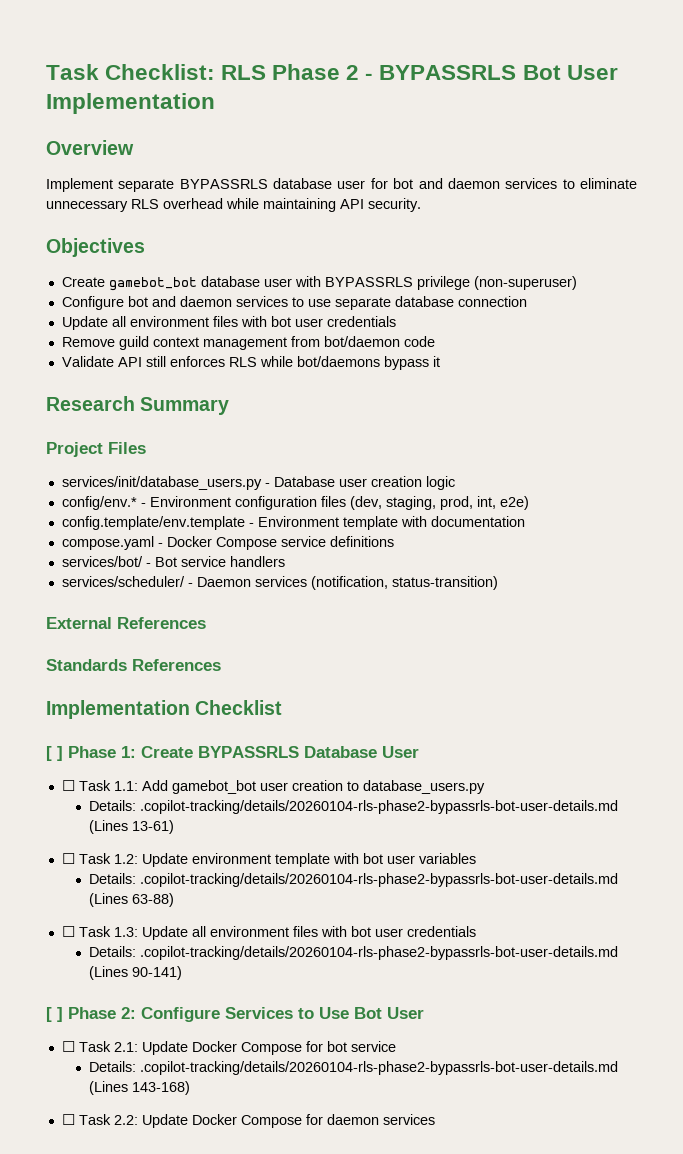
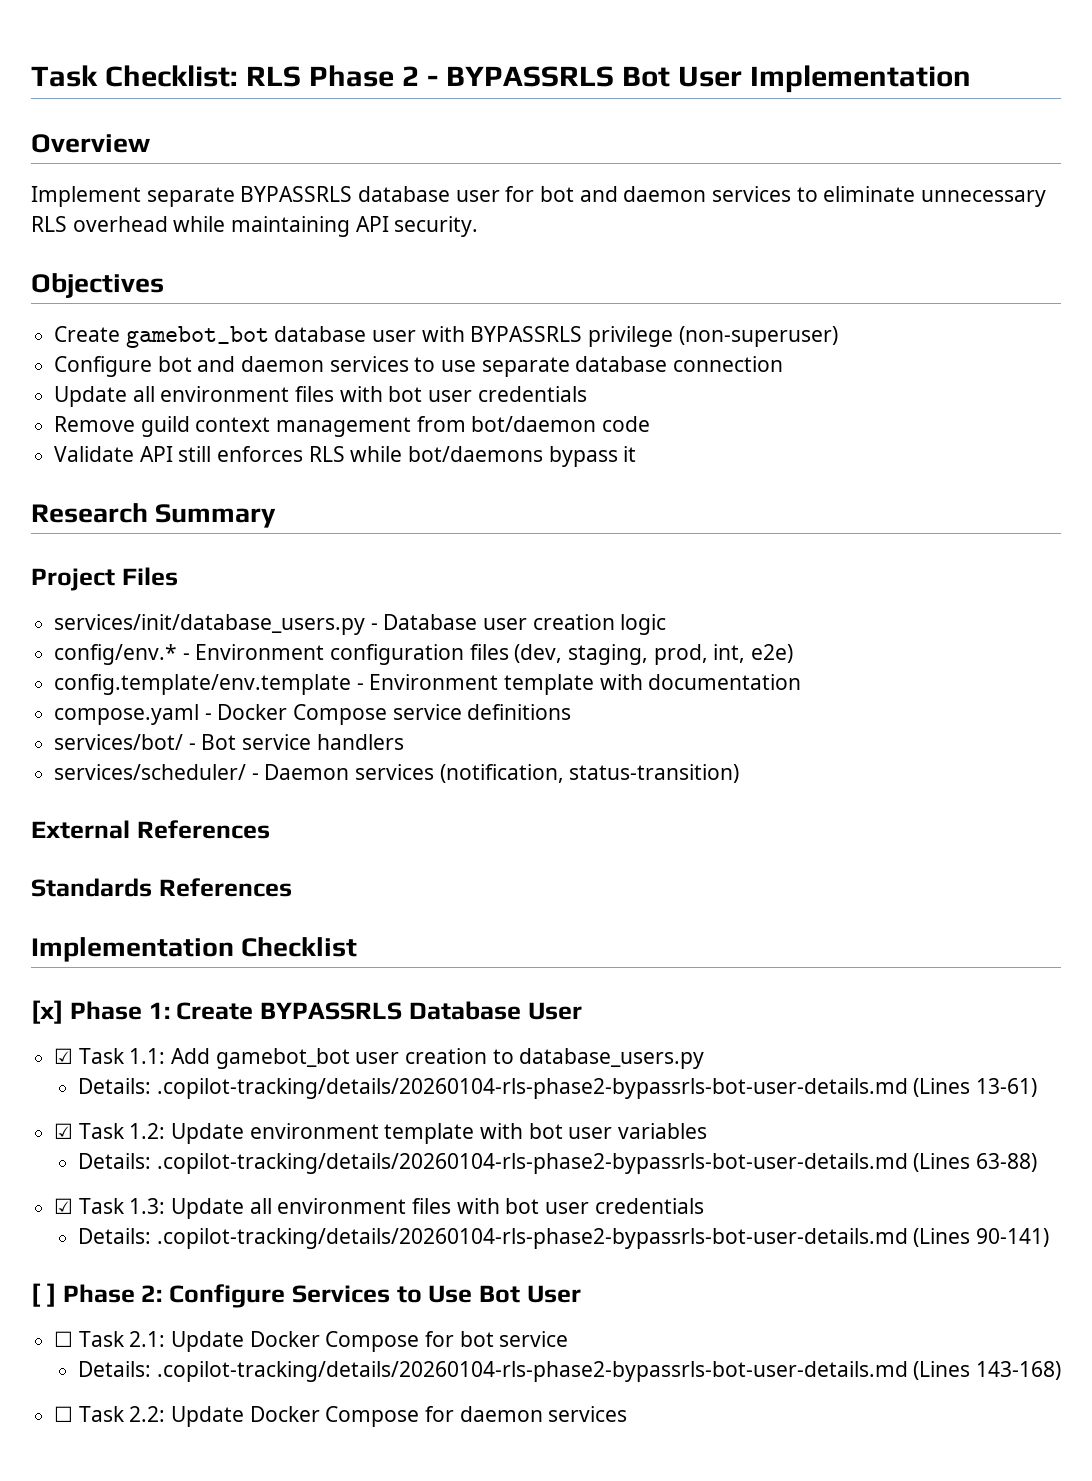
[46,746,63,761] [ ] -> [31,1000,63,1024] [x]
[61,780,75,791] ☐ -> [54,1048,74,1064] ☑
[61,853,75,864] ☐ -> [54,1123,74,1139] ☑
[61,926,75,937] ☐ -> [54,1198,74,1214] ☑

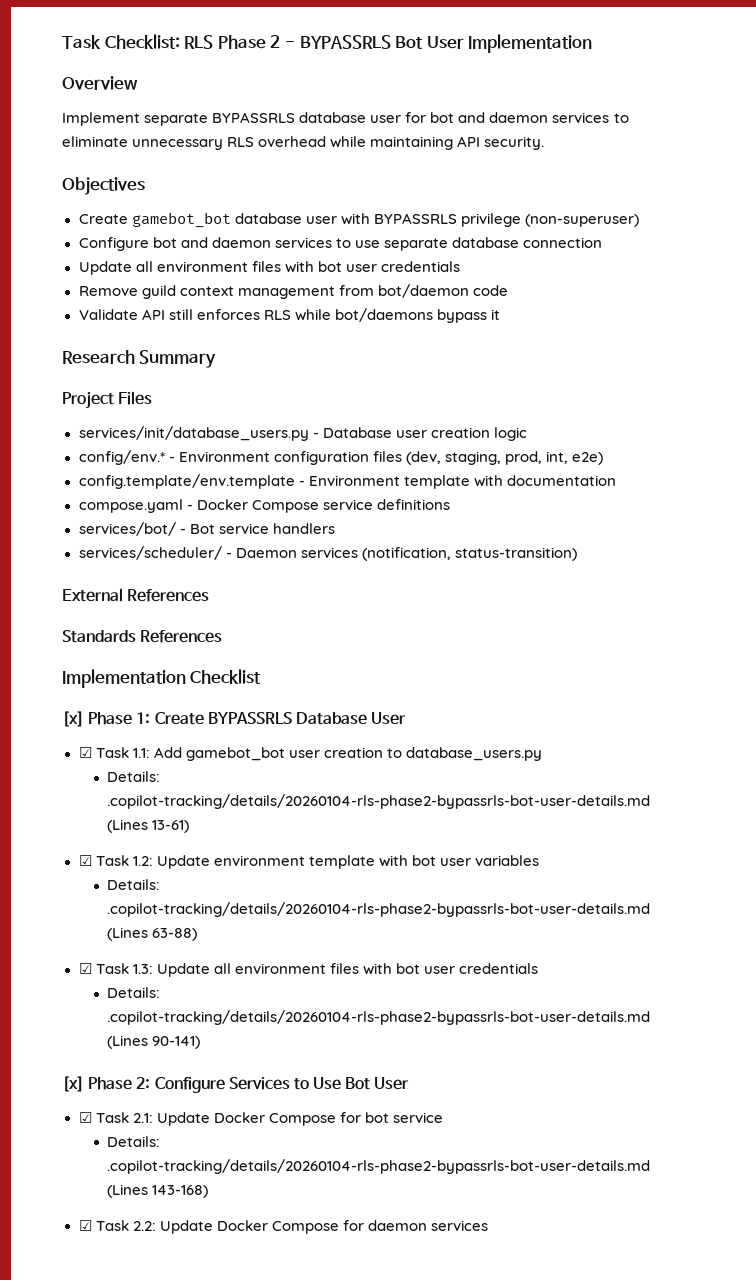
[31,1283,56,1307] [ ] -> [62,1076,84,1092] [x]
[54,1331,74,1347] ☐ -> [78,1112,92,1123] ☑
[54,1406,74,1422] ☐ -> [78,1220,92,1231] ☑

